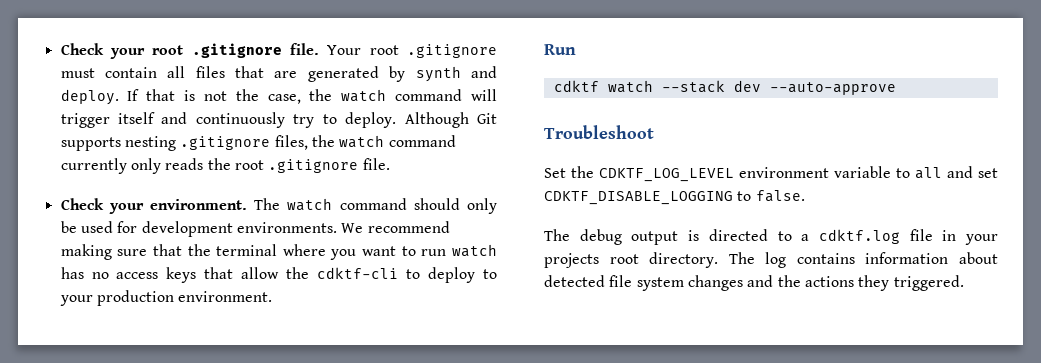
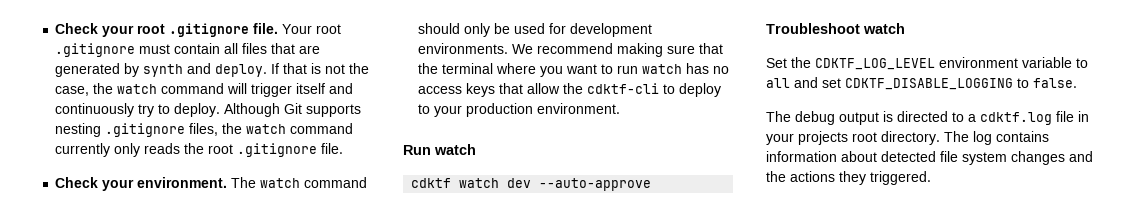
(576, 49) none -> [434,144,476,155] watch
[661,80,725,93] --stack -> (500, 183) none
(654, 132) none -> [863,23,905,34] watch

